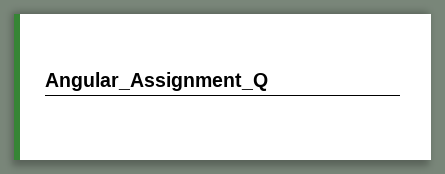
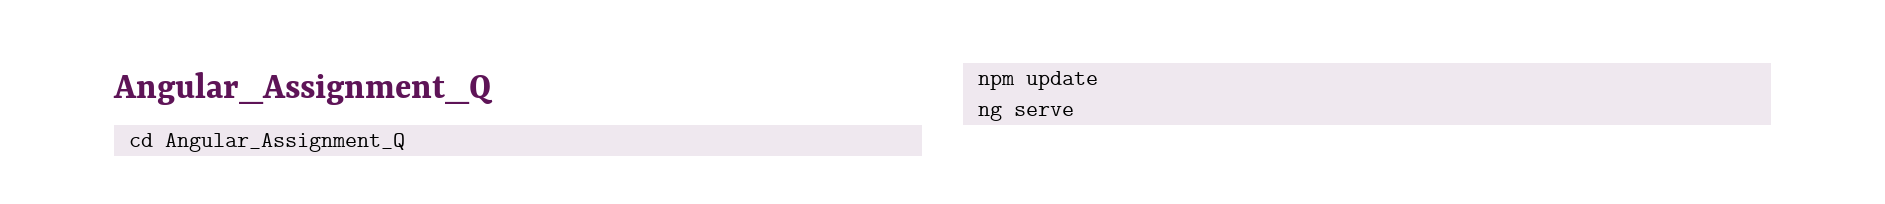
[45,72,268,91] Angular_Assignment_Q -> [113,72,493,105] [128,133,405,152] [977,71,1098,90] [977,105,1074,121] Angular_Assignment_Q // cd Angular_Assignment_Q // npm update // ng serve

